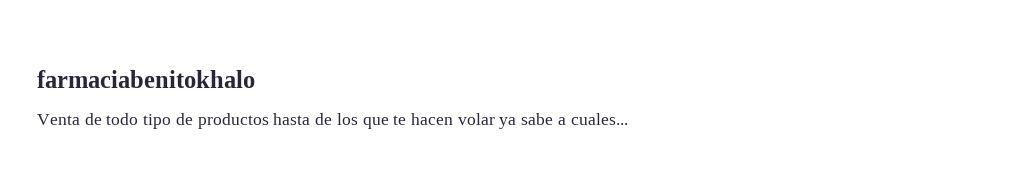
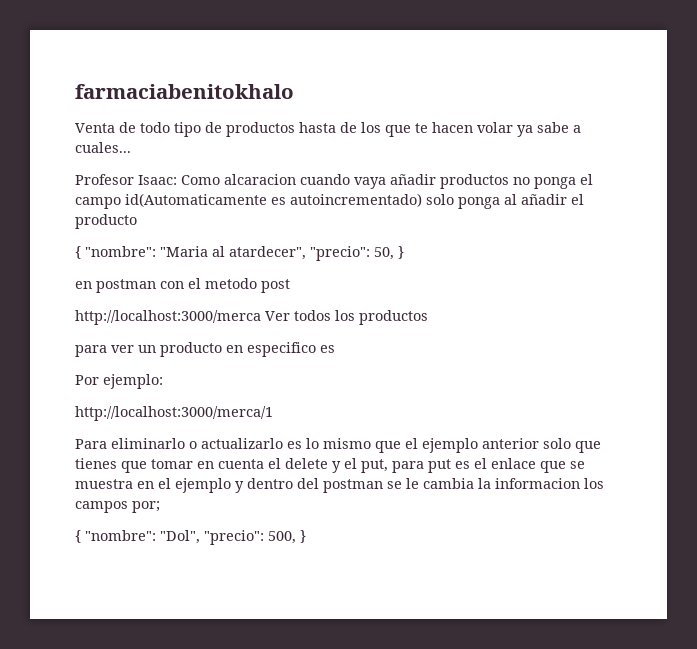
(628, 119) none -> [75,174,593,189] [75,193,584,209] [75,214,137,229] [75,246,404,261] [75,278,290,293] [75,310,428,325] [75,342,335,357] [75,374,163,389] [75,406,273,421] [75,438,601,453] [75,458,585,473] [75,478,604,493] [75,501,160,513] [75,530,306,545] // Profesor Isaac: Como alcaracion cuando vaya añadir productos no ponga el campo id(Automaticamente es autoincrementado) solo ponga al añadir el producto // { "nombre": "Maria al atardecer", "precio": 50, } // en postman con el metodo post // http://localhost:3000/merca Ver todos los productos // para ver un producto en especifico es // Por ejemplo: // http://localhost:3000/merca/1 // Para eliminarlo o actualizarlo es lo mismo que el ejemplo anterior solo que tienes que tomar en cuenta el delete y el put, para put es el enlace que se muestra en el ejemplo y dentro del postman se le cambia la informacion los campos por; // { "nombre": "Dol", "precio": 500, }

